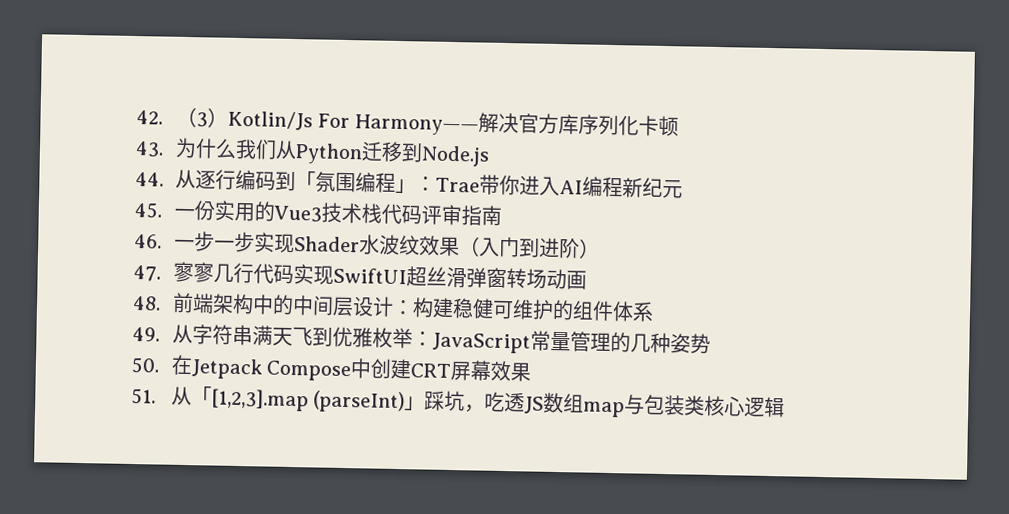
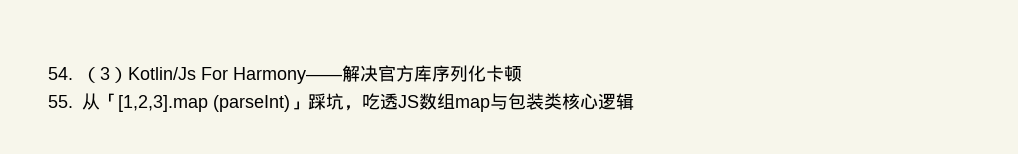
[136,110,163,125] 42. -> [48,67,73,80] 54.
[135,137,490,167] [135,169,683,199] [134,200,502,226] [134,231,600,259] [133,261,587,290] [132,292,654,322] [132,324,711,354] [131,354,532,382] [131,387,156,405] 43.为什么我们从Python迁移到Node.js // 44.从逐行编码到「氛围编程」：Trae带你进入AI编程新纪元 // 45.一份实用的Vue3技术栈代码评审指南 // 46.一步一步实现Shader水波纹效果（入门到进阶） // 47.寥寥几行代码实现SwiftUI超丝滑弹窗转场动画 // 48.前端架构中的中间层设计：构建稳健可维护的组件体系 // 49.从字符串满天飞到优雅枚举：JavaScript常量管理的几种姿势 // 50.在Jetpack Compose中创建CRT屏幕效果 // 51. -> [48,95,73,108] 55.

